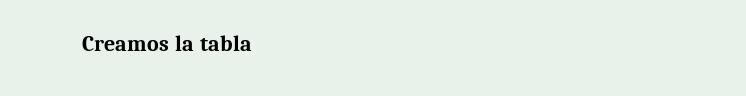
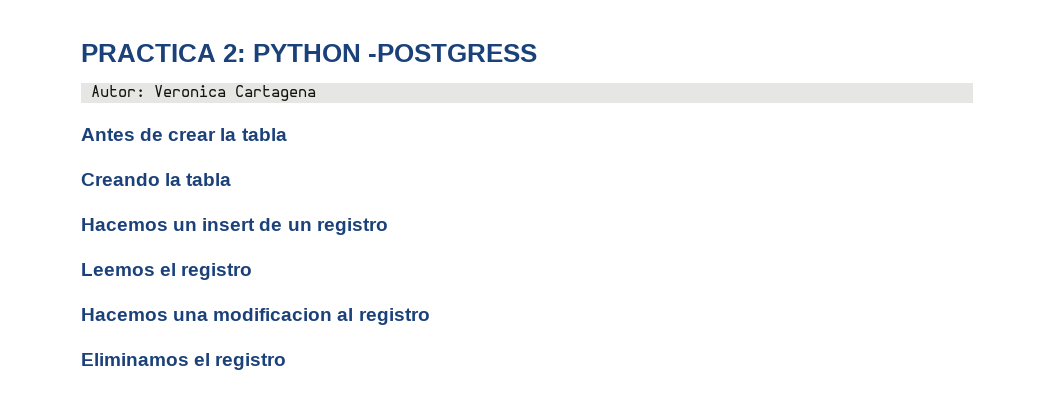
[82,35,252,51] Creamos la tabla -> [81,44,538,62] [90,85,316,101] [81,128,287,141] [81,173,232,186] [81,218,388,235] [81,263,253,280] [81,308,430,325] [81,353,287,370] PRACTICA 2: PYTHON -POSTGRESS // Autor: Veronica Cartagena // Antes de crear la tabla // Creando la tabla // Hacemos un insert de un registro // Leemos el registro // Hacemos una modificacion al registro // Eliminamos el registro

